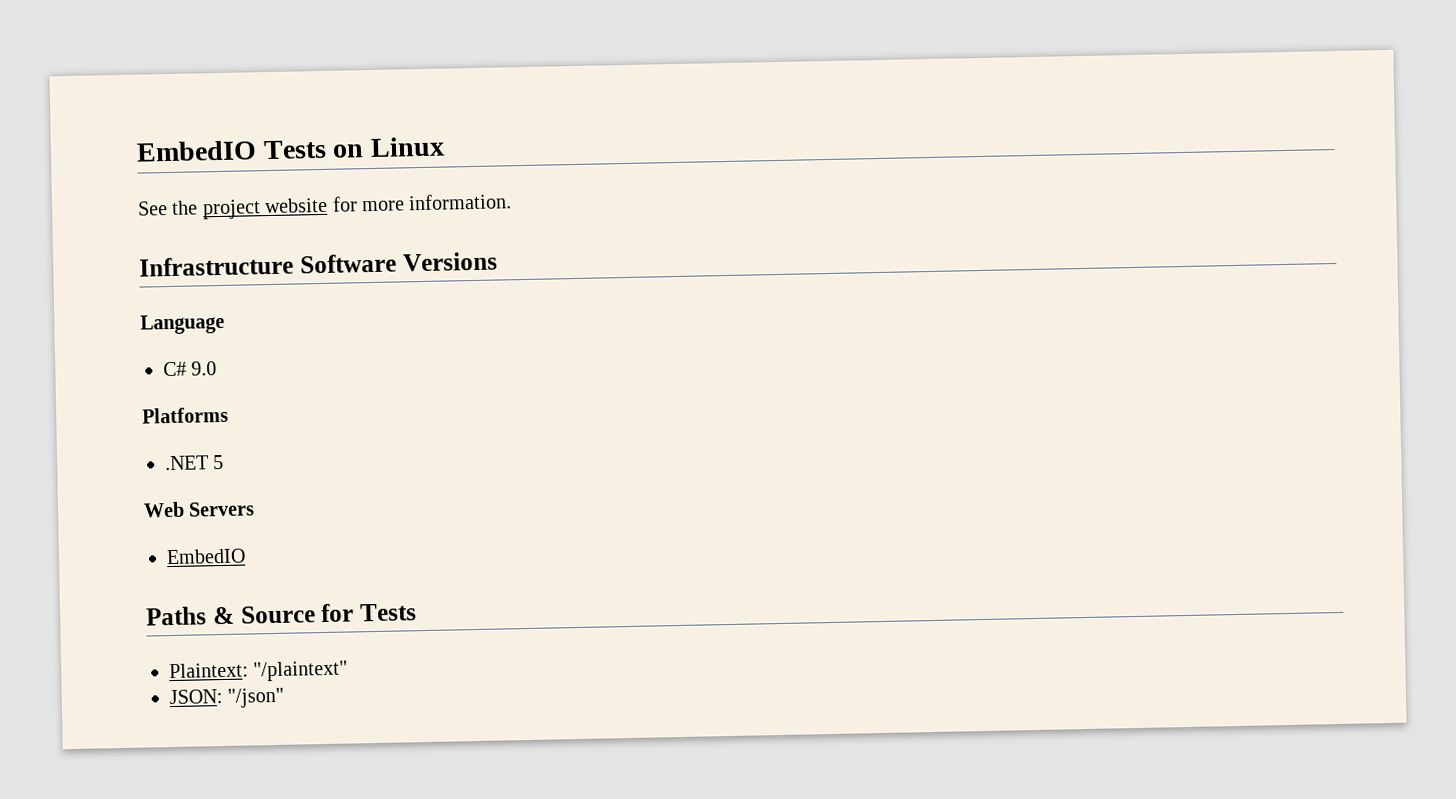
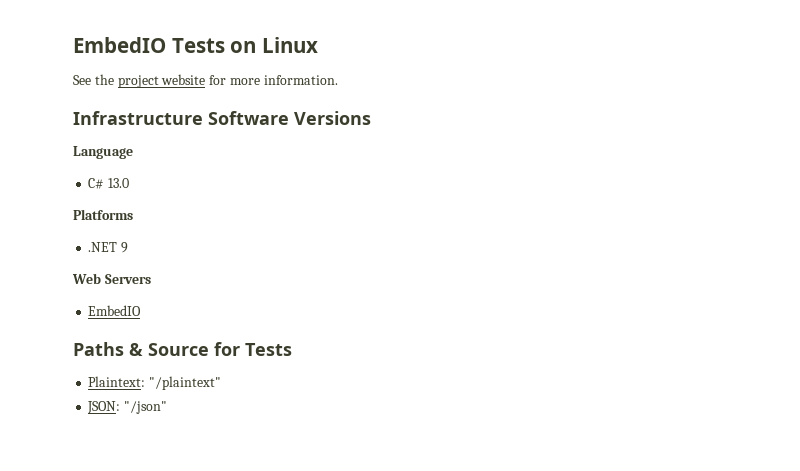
[191,361,218,376] 9.0 -> [108,178,130,188] 13.0
[212,454,225,470] 5 -> [121,242,129,253] 9

